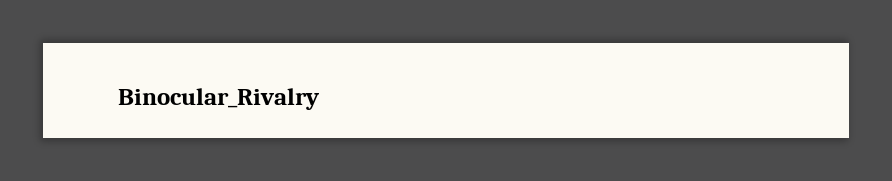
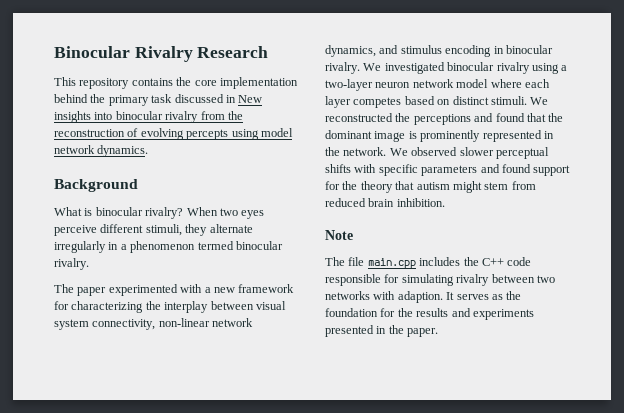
[118,88,320,110] Binocular_Rivalry -> [54,46,269,62] [54,77,298,89] [54,94,263,106] [54,111,243,123] [54,128,293,140] [54,145,149,157] [54,179,138,192] [54,207,265,219] [54,224,253,236] [54,241,283,253] [54,258,89,270] [54,284,295,296] [54,301,286,313] [54,318,254,330] [325,45,553,57] [325,62,568,74] [325,79,550,91] [325,96,549,108] [325,113,564,125] [325,130,554,142] [325,147,549,159] [325,164,571,176] [325,181,536,193] [325,198,445,207] [325,230,353,240] [325,257,532,269] [325,274,555,286] [325,291,522,303] [325,308,534,320] [325,325,439,337] Binocular Rivalry Research // This repository contains the core implementation behind the primary task discussed in New insights into binocular rivalry from the reconstruction of evolving percepts using model network dynamics. // Background // What is binocular rivalry? When two eyes perceive different stimuli, they alternate irregularly in a phenomenon termed binocular rivalry. // The paper experimented with a new framework for characterizing the interplay between visual system connectivity, non-linear network dynamics, and stimulus encoding in binocular rivalry. We investigated binocular rivalry using a two-layer neuron network model where each layer competes based on distinct stimuli. We reconstructed the perceptions and found that the dominant image is prominently represented in the network. We observed slower perceptual shifts with specific parameters and found support for the theory that autism might stem from reduced brain inhibition. // Note // The file main.cpp includes the C++ code responsible for simulating rivalry between two networks with adaption. It serves as the foundation for the results and experiments presented in the paper.

